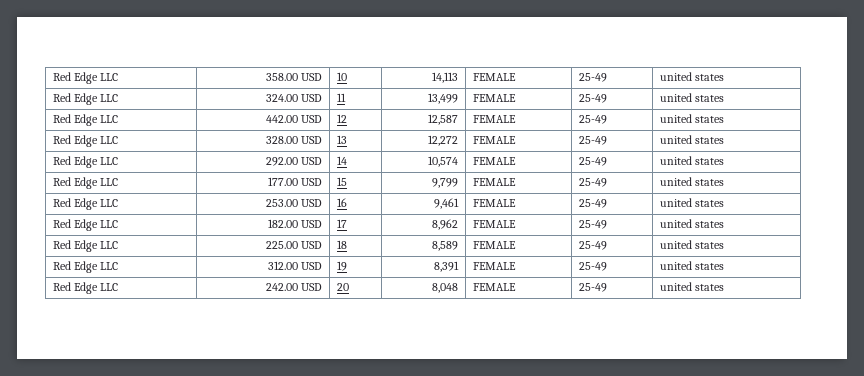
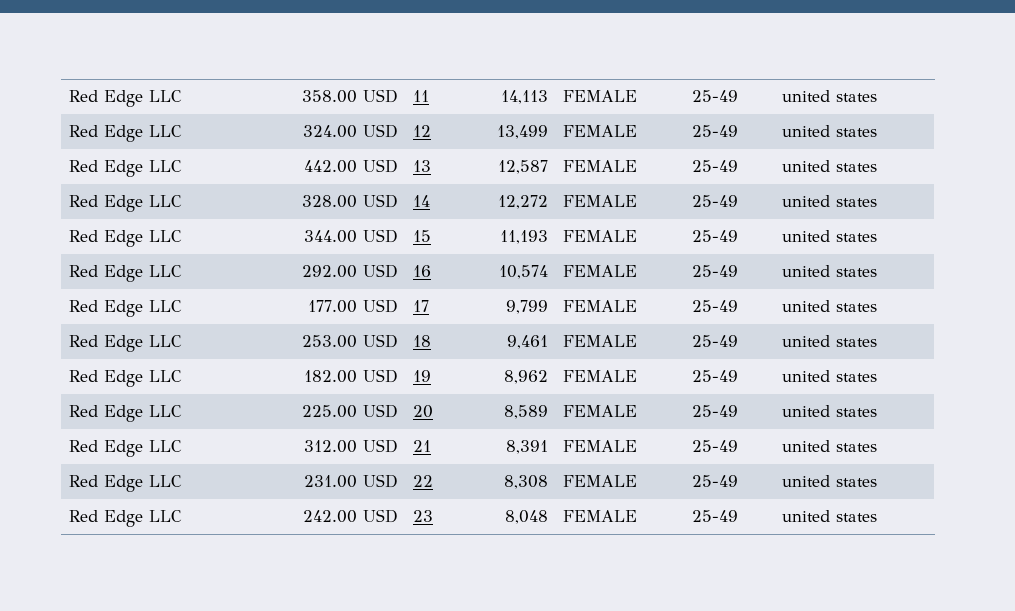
[336,72,347,81] 10 -> [413,90,430,102] 11
[336,93,346,102] 11 -> [413,125,432,137] 12
[336,114,347,123] 12 -> [413,160,432,172] 13
[336,135,347,144] 13 -> [413,195,431,207] 14
(725, 140) none -> [69,230,183,247] [303,229,398,243] [413,230,432,242] [499,230,548,244] [563,230,638,242] [692,230,739,242] [782,230,878,242] // Red Edge LLC | 344.00 USD | 15 | 11,193 | FEMALE | 25-49 | united states
[336,156,347,165] 14 -> [413,265,432,277] 16
[336,177,347,186] 15 -> [413,300,430,312] 17
[336,198,347,207] 16 -> [413,335,432,347] 18
[336,219,347,228] 17 -> [413,370,432,382] 19
[336,240,347,249] 18 -> [413,405,434,418] 20
[336,261,347,271] 19 -> [413,440,432,452] 21
(725, 266) none -> [69,475,183,492] [303,474,398,488] [413,475,434,487] [503,475,548,489] [563,475,638,487] [692,475,739,487] [782,475,878,487] // Red Edge LLC | 231.00 USD | 22 | 8,308 | FEMALE | 25-49 | united states
[336,283,349,291] 20 -> [413,510,434,522] 23

